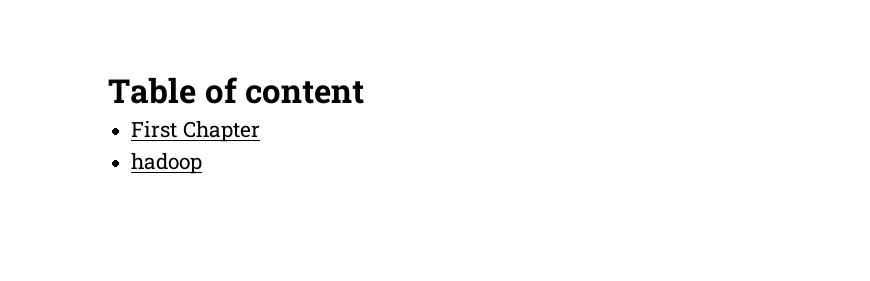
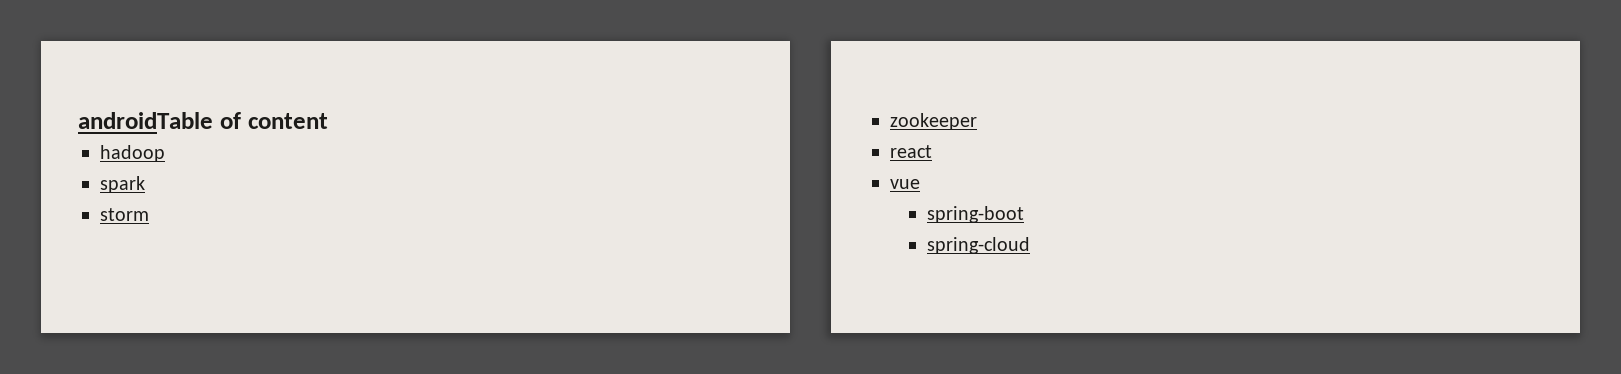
[108,77,196,104] Table -> [78,112,213,129] androidTable
[131,121,260,142] [131,153,203,174] First Chapter // hadoop -> [100,145,165,162] [100,176,145,193] [100,208,149,221] [890,113,977,130] [890,145,932,158] [890,179,920,189] [927,206,1025,223] [927,237,1031,254] hadoop // spark // storm // zookeeper // react // vue // spring-boot // spring-cloud

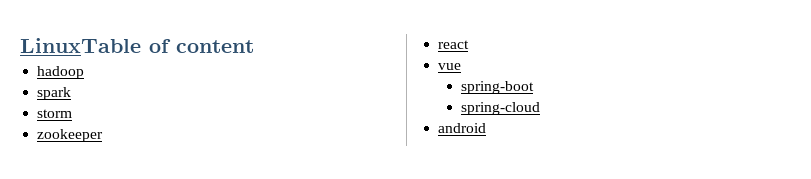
[78,112,213,129] androidTable -> [20,38,141,53] LinuxTable
(1031, 245) none -> [438,123,487,133] // android

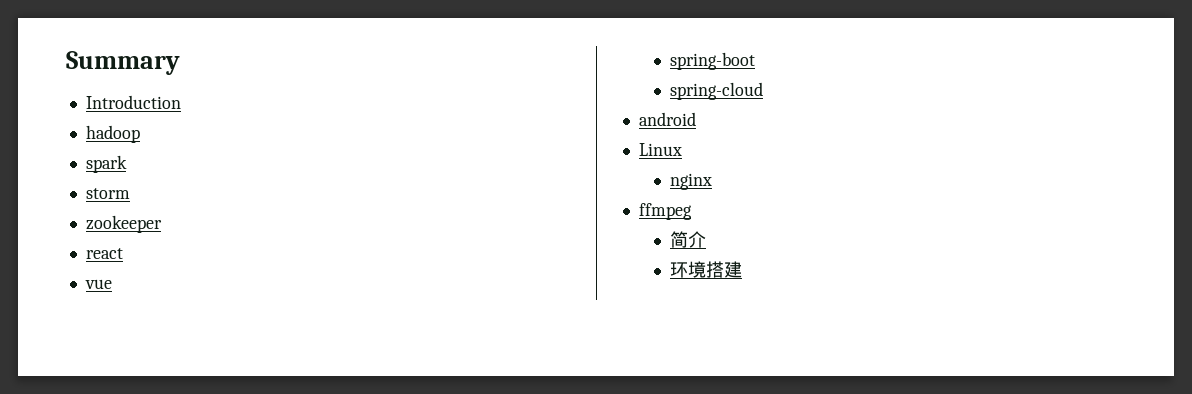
[20,38,254,53] LinuxTable of content -> [66,51,180,75] [85,95,181,109] Summary // Introduction
(487, 128) none -> [638,143,682,156] [670,173,713,190] [638,203,692,220] [670,231,707,248] [670,261,743,278] // Linux // nginx // ffmpeg // 简介 // 环境搭建

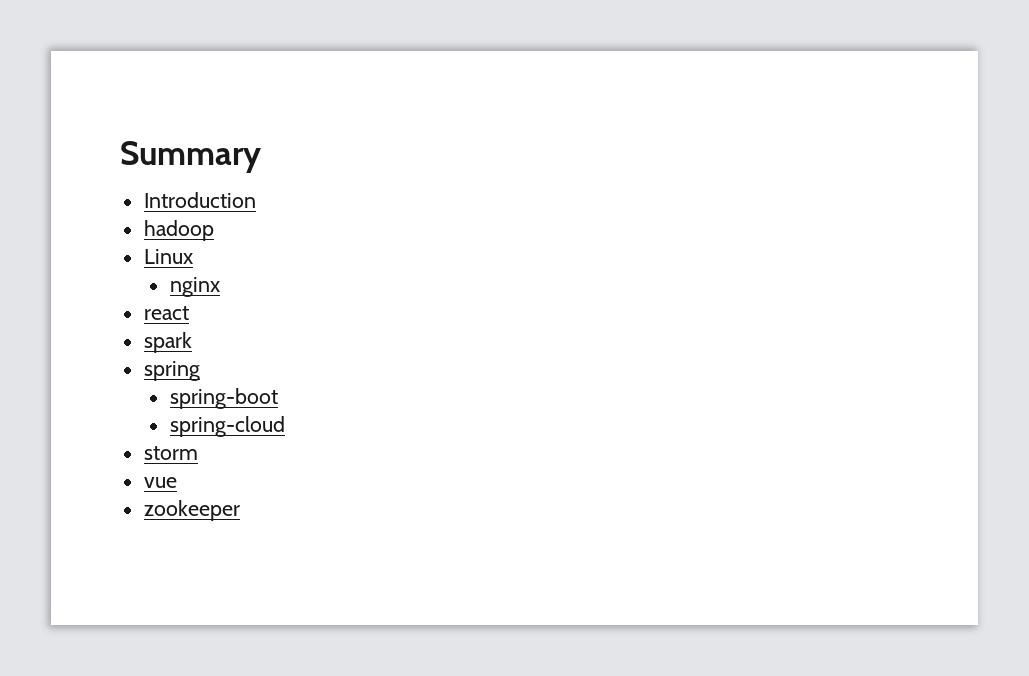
[85,155,127,173] [85,188,130,199] [85,215,162,233] spark // storm // zookeeper -> [143,249,193,264] [169,277,220,297] Linux // nginx
[84,279,112,289] vue -> [143,332,192,353] [143,361,200,381] spark // spring
[638,112,696,126] [638,143,682,156] [670,173,713,190] [638,203,692,220] [670,231,707,248] [670,261,743,278] android // Linux // nginx // ffmpeg // 简介 // 环境搭建 -> [143,446,198,460] [143,477,177,488] [143,500,240,521] storm // vue // zookeeper

